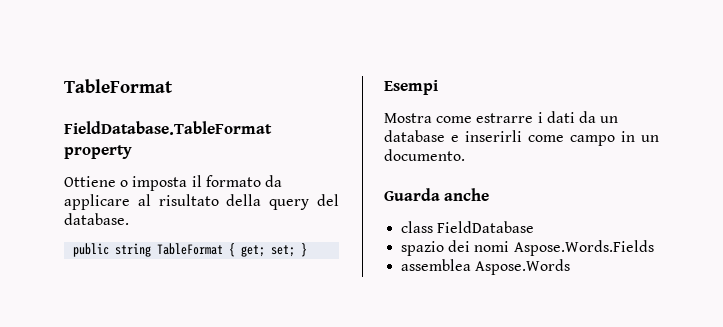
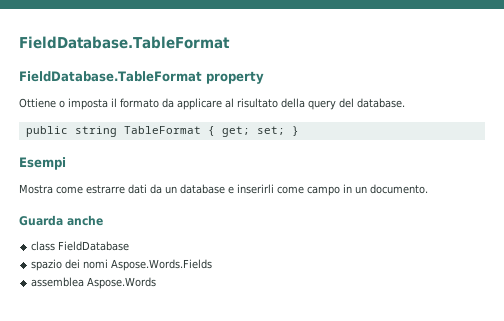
[64,79,173,93] TableFormat -> [19,36,230,49] FieldDatabase.TableFormat
[537,112,543,123] i -> (125, 189) none

